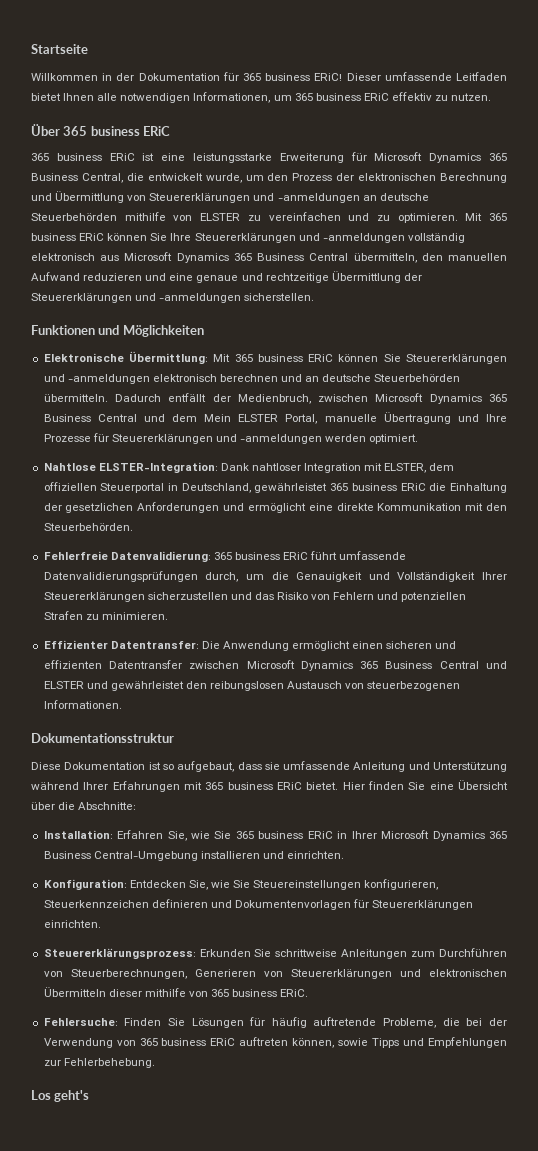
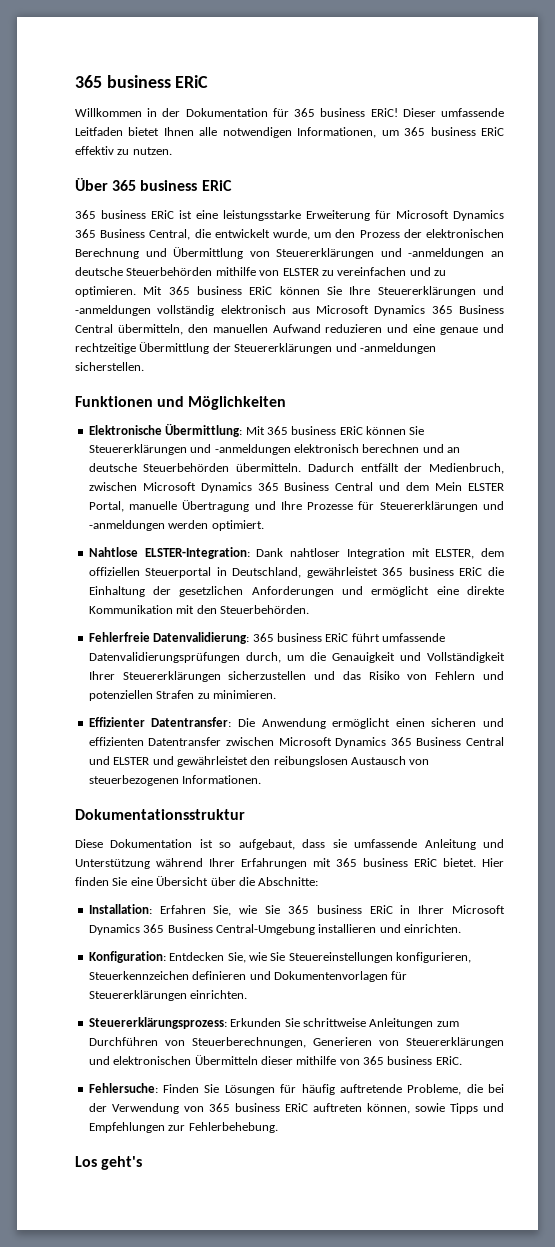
[31,44,88,54] Startseite -> [75,75,209,88] 365 business ERiC

